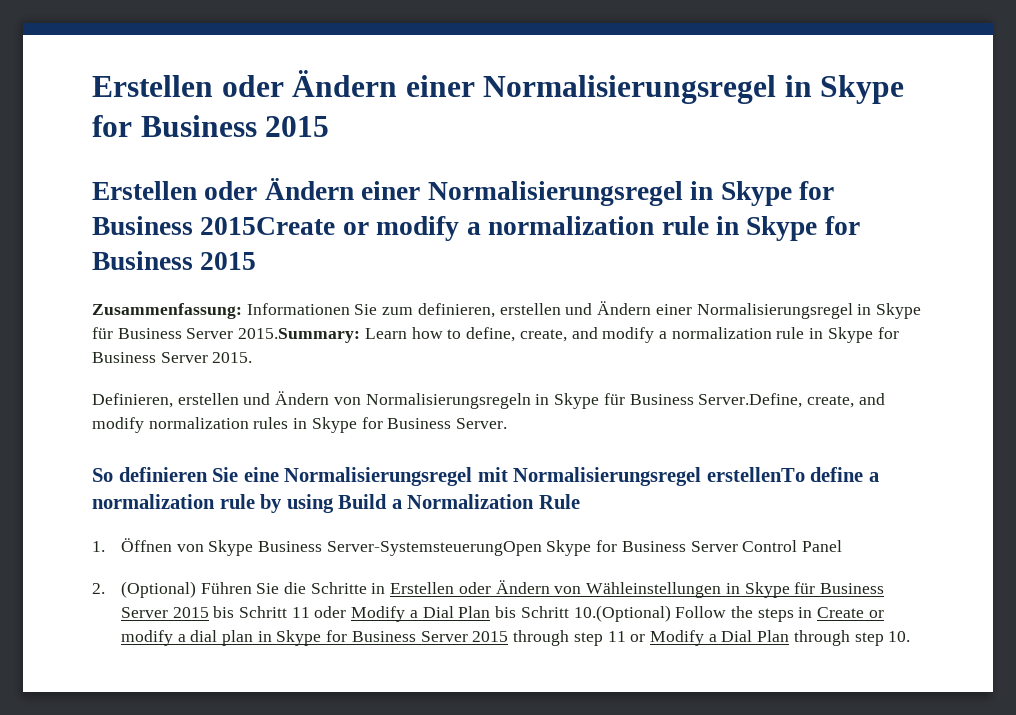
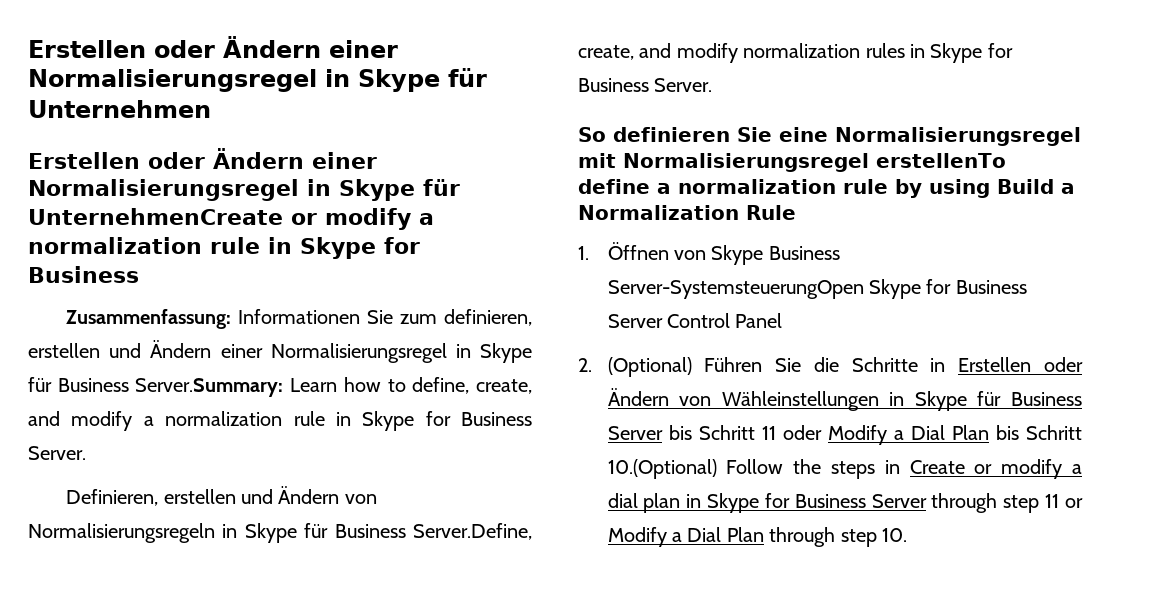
[92,70,905,104] [92,115,330,137] [92,178,834,206] [92,216,336,235] Erstellen oder Ändern einer Normalisierungsregel in Skype for Business 2015 // Erstellen oder Ändern einer Normalisierungsregel in Skype for Business 2015Create -> [28,36,398,58] [28,68,487,92] [28,100,211,118] [28,148,377,169] [28,179,460,201] [28,208,283,225] Erstellen oder Ändern einer Normalisierungsregel in Skype für Unternehmen // Erstellen oder Ändern einer Normalisierungsregel in Skype für UnternehmenCreate
[200,252,257,270] 2015 -> (139, 274) none
[186,328,361,343] Server 2015.Summary: -> [135,378,284,397] Server.Summary:
[160,352,253,363] Server 2015. -> [28,446,86,460] Server.
[172,607,209,618] 2015 -> (663, 433) none
[472,631,509,642] 2015 -> (927, 501) none

